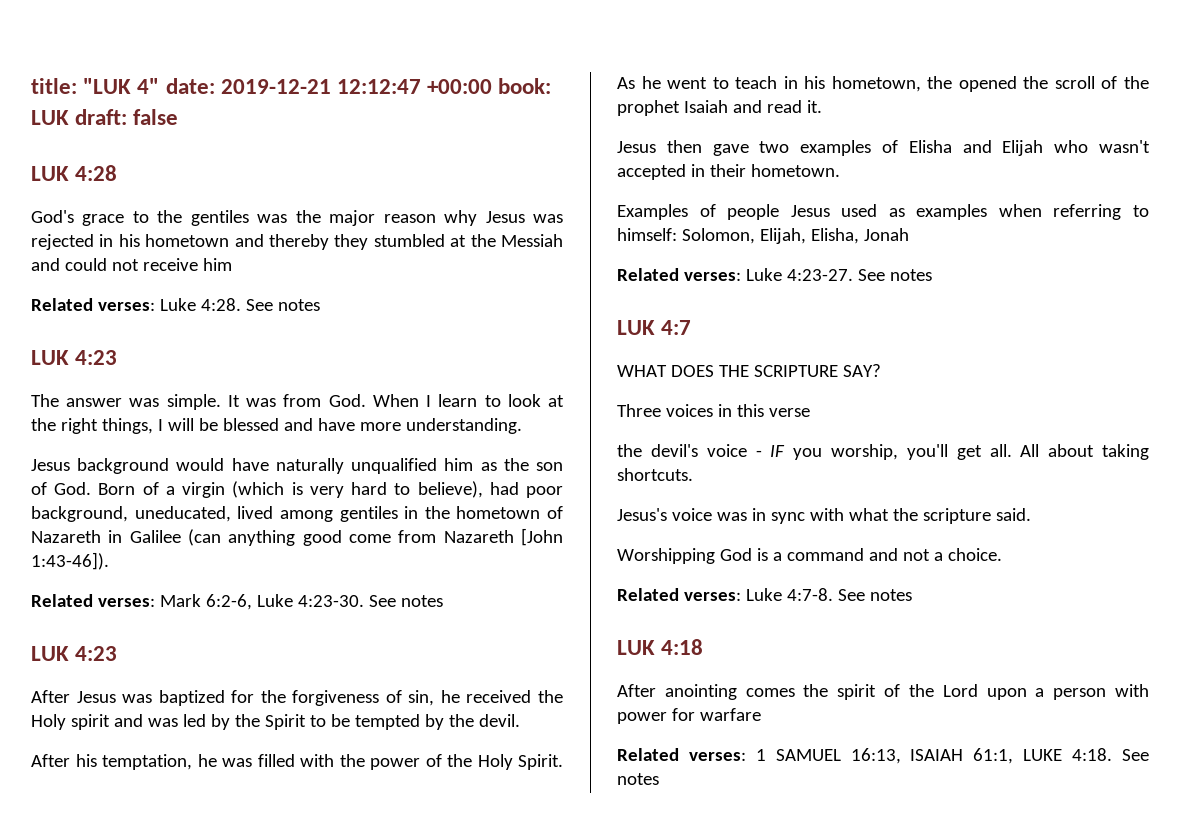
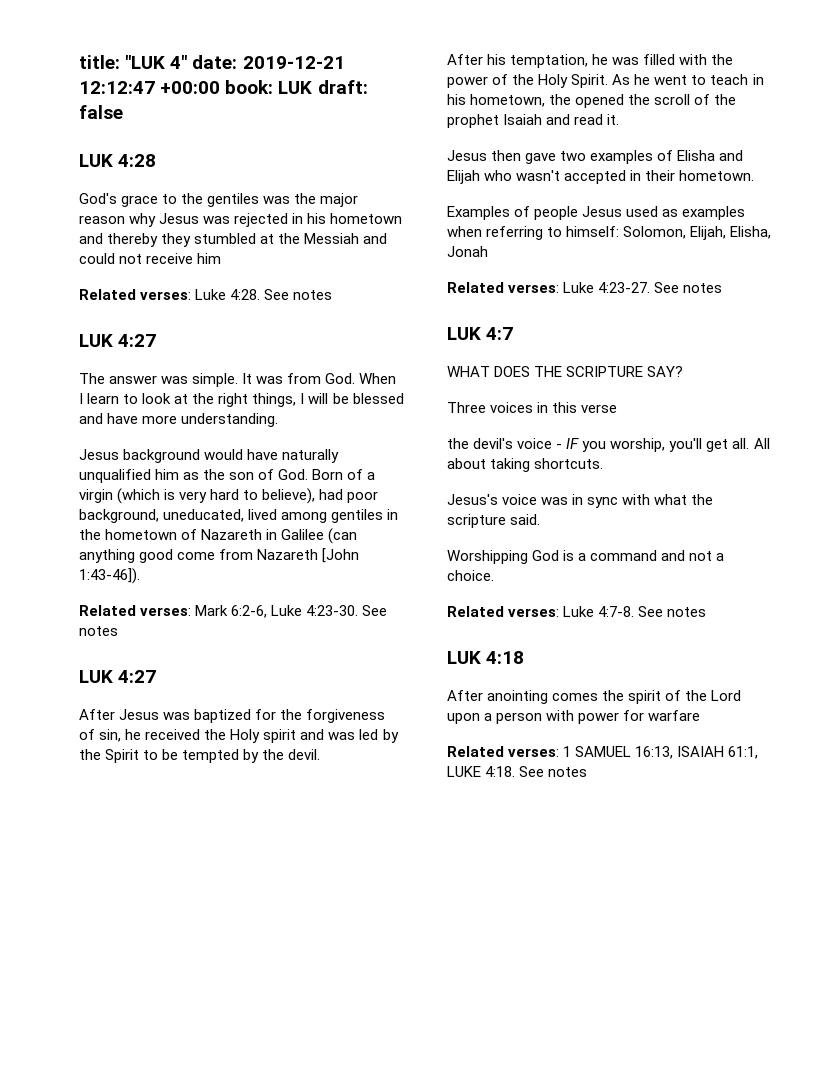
[75,350,118,365] 4:23 -> [118,334,157,347] 4:27
[75,646,118,661] 4:23 -> [118,670,157,683] 4:27

